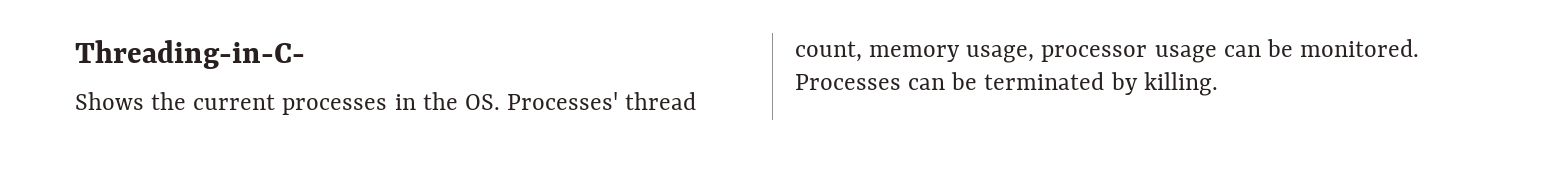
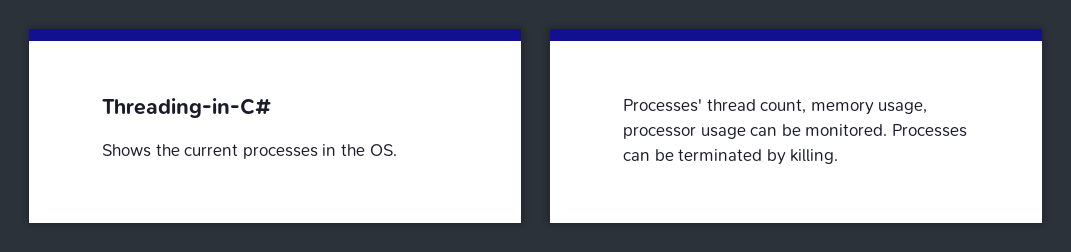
[75,40,305,69] Threading-in-C- -> [102,98,271,118] Threading-in-C#

